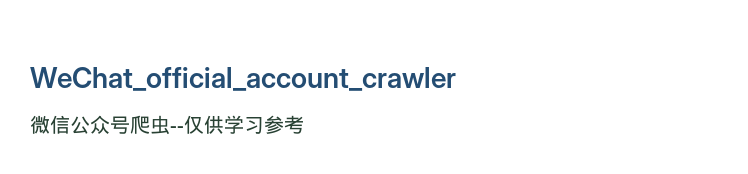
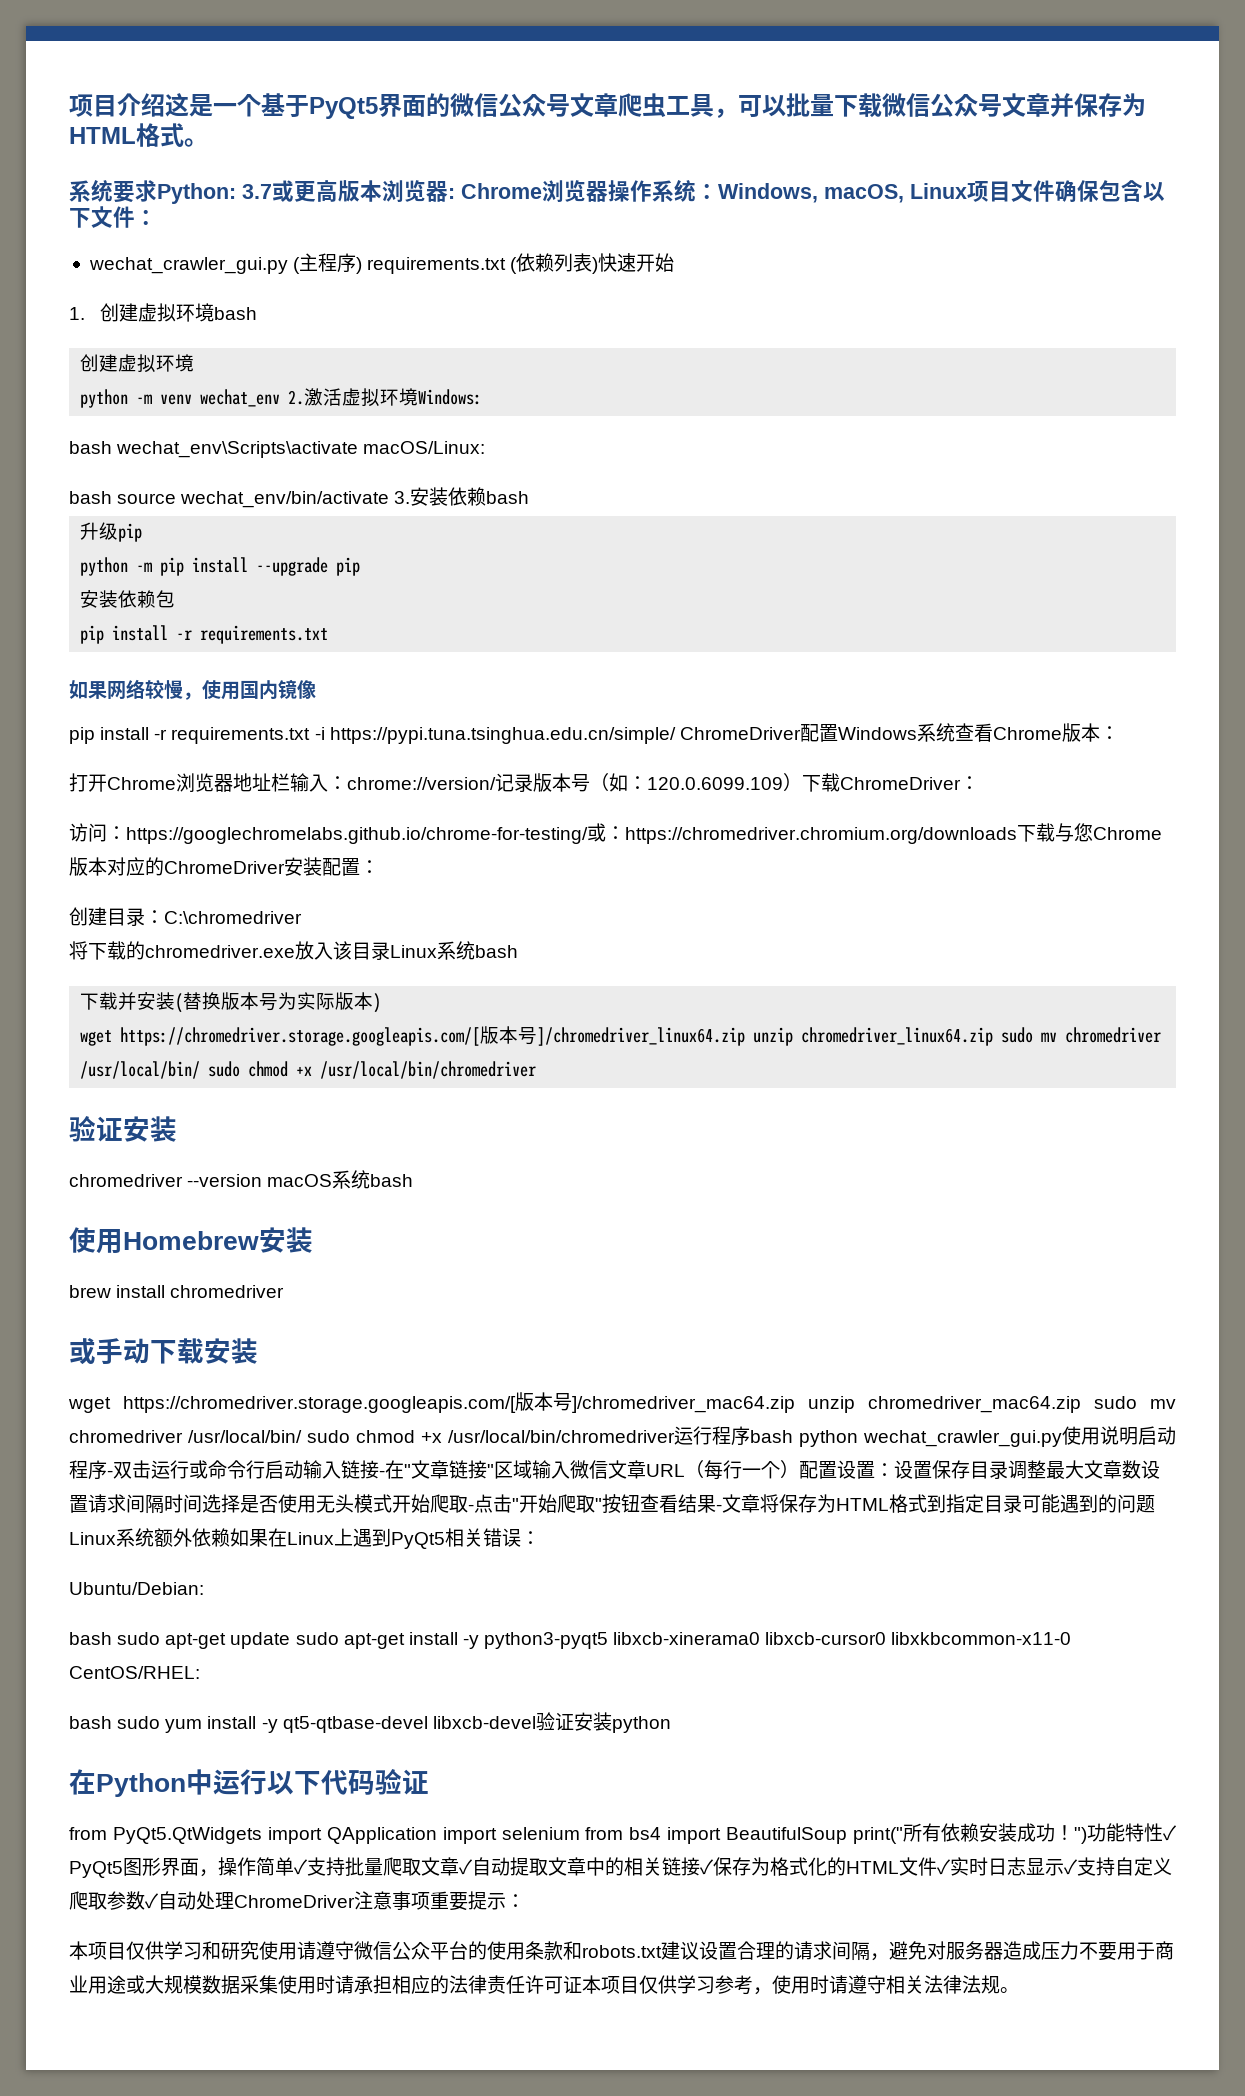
[30,67,456,91] [30,115,304,135] WeChat_official_account_crawler // 微信公众号爬虫--仅供学习参考 -> [69,93,1146,119] [69,123,208,147] [69,179,1165,204] [69,206,157,228] [88,253,675,274] [69,303,257,322] [80,354,195,373] [80,388,483,408] [69,441,486,458] [69,487,530,508] [80,522,143,542] [80,557,361,576] [80,590,176,608] [80,625,329,644] [69,679,316,700] [69,723,1119,744] [69,773,979,792] [69,823,1162,844] [69,857,379,876] [69,907,302,926] [69,941,518,960] [80,992,382,1013] [80,1026,1162,1046] [80,1061,537,1079] [69,1116,177,1142] [69,1170,414,1189] [69,1227,313,1254] [69,1285,285,1298] [69,1338,258,1365] [68,1392,1176,1413] [69,1426,1176,1447] [69,1460,1160,1480] [69,1494,1155,1514] [69,1528,540,1549] [69,1582,204,1595] [69,1632,1072,1649] [69,1666,200,1679] [69,1712,671,1733] [69,1769,429,1797] [69,1823,1177,1844] [69,1857,1172,1878] [69,1891,525,1911] [69,1941,1174,1961] [69,1975,1019,1995] 项目介绍这是一个基于PyQt5界面的微信公众号文章爬虫工具，可以批量下载微信公众号文章并保存为HTML格式。 // 系统要求Python: 3.7或更高版本浏览器: Chrome浏览器操作系统：Windows, macOS, Linux项目文件确保包含以下文件： // wechat_crawler_gui.py (主程序) requirements.txt (依赖列表)快速开始 // 1.创建虚拟环境bash // 创建虚拟环境 // python -m venv wechat_env 2.激活虚拟环境Windows: // bash wechat_env\Scripts\activate macOS/Linux: // bash source wechat_env/bin/activate 3.安装依赖bash // 升级pip // python -m pip install --upgrade pip // 安装依赖包 // pip install -r requirements.txt // 如果网络较慢，使用国内镜像 // pip install -r requirements.txt -i https://pypi.tuna.tsinghua.edu.cn/simple/ ChromeDriver配置Windows系统查看Chrome版本： // 打开Chrome浏览器地址栏输入：chrome://version/记录版本号（如：120.0.6099.109）下载ChromeDriver： // 访问：https://googlechromelabs.github.io/chrome-for-testing/或：https://chromedriver.chromium.org/downloads下载与您Chrome版本对应的ChromeDriver安装配置： // 创建目录：C:\chromedriver // 将下载的chromedriver.exe放入该目录Linux系统bash // 下载并安装(替换版本号为实际版本) // wget https://chromedriver.storage.googleapis.com/[版本号]/chromedriver_linux64.zip unzip chromedriver_linux64.zip sudo mv chromedriver /usr/local/bin/ sudo chmod +x /usr/local/bin/chromedriver // 验证安装 // chromedriver --version macOS系统bash // 使用Homebrew安装 // brew install chromedriver // 或手动下载安装 // wget https://chromedriver.storage.googleapis.com/[版本号]/chromedriver_mac64.zip unzip chromedriver_mac64.zip sudo mv chromedriver /usr/local/bin/ sudo chmod +x /usr/local/bin/chromedriver运行程序bash python wechat_crawler_gui.py使用说明启动程序-双击运行或命令行启动输入链接-在"文章链接"区域输入微信文章URL（每行一个）配置设置：设置保存目录调整最大文章数设置请求间隔时间选择是否使用无头模式开始爬取-点击"开始爬取"按钮查看结果-文章将保存为HTML格式到指定目录可能遇到的问题Linux系统额外依赖如果在Linux上遇到PyQt5相关错误： // Ubuntu/Debian: // bash sudo apt-get update sudo apt-get install -y python3-pyqt5 libxcb-xinerama0 libxcb-cursor0 libxkbcommon-x11-0 CentOS/RHEL: // bash sudo yum install -y qt5-qtbase-devel libxcb-devel验证安装python // 在Python中运行以下代码验证 // from PyQt5.QtWidgets import QApplication import selenium from bs4 import BeautifulSoup print("所有依赖安装成功！")功能特性✓ PyQt5图形界面，操作简单✓支持批量爬取文章✓自动提取文章中的相关链接✓保存为格式化的HTML文件✓实时日志显示✓支持自定义爬取参数✓自动处理ChromeDriver注意事项重要提示： // 本项目仅供学习和研究使用请遵守微信公众平台的使用条款和robots.txt建议设置合理的请求间隔，避免对服务器造成压力不要用于商业用途或大规模数据采集使用时请承担相应的法律责任许可证本项目仅供学习参考，使用时请遵守相关法律法规。

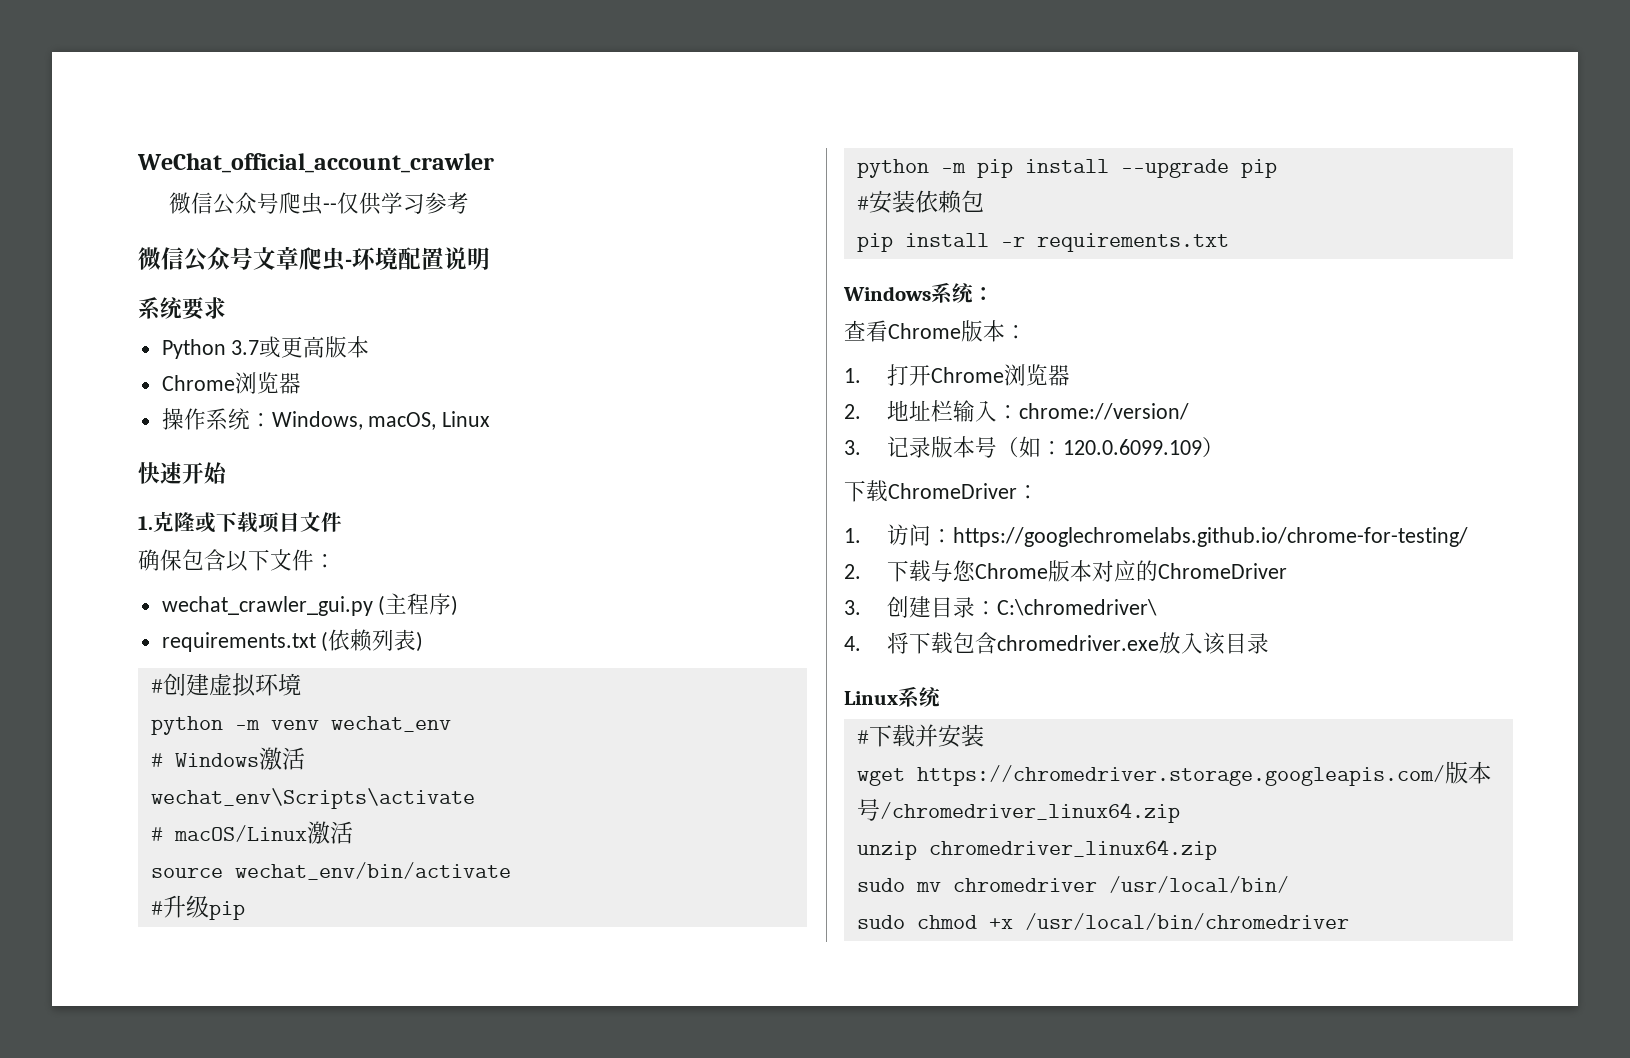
[69,93,450,119] 项目介绍这是一个基于PyQt5界面的 -> [137,153,494,173] [169,192,470,215] WeChat_official_account_crawler // 微信公众号爬虫--仅供学习参考 //
[666,93,1146,118] [69,123,208,147] 工具，可以批量下载微信公众号文章并保存为HTML格式。 -> [345,247,490,270] -环境配置说明
[157,183,236,204] Python: -> [161,339,226,359] // Python
[382,180,608,203] 浏览器: Chrome浏览器 -> [161,372,301,394] // Chrome浏览器 //
(967, 191) none -> [138,462,228,484] [138,511,258,533] // 快速开始 // 1.克隆或下载
(1055, 191) none -> (342, 522) //
(363, 265) none -> (459, 605) //
[598,253,675,272] [69,303,257,322] 快速开始 // 1.创建虚拟环境bash // -> [150,679,163,693] // #
[288,388,483,407] [69,441,486,458] [69,487,530,508] 2.激活虚拟环境Windows: // bash wechat_env\Scripts\activate macOS/Linux: // bash source wechat_env/bin/activate 3.安装依赖bash // -> [150,747,305,770] [150,788,475,809] [150,821,353,844] [150,862,511,880] [150,901,163,915] // # Windows激活 // wechat_env\Scripts\activate // # macOS/Linux激活 // source wechat_env/bin/activate // #
(361, 566) none -> [856,196,869,210] #
[69,679,316,700] [69,724,838,744] 如果网络较慢，使用国内镜像 // pip install -r requirements.txt -i https://pypi.tuna.tsinghua.edu.cn/simple/ ChromeDriver配置 -> (1229, 242) none
(955, 732) none -> [973,287,994,301] ： //
(1119, 733) none -> [844,368,861,383] 1.
(233, 783) none -> [844,404,861,419] // 2.
(496, 783) none -> [844,440,861,455] // 3.
(802, 782) none -> (1224, 447) //
(979, 783) none -> [844,528,861,543] 1.
[587,823,1017,844] 或：https://chromedriver.chromium.org/downloads -> [844,564,861,579] // 2.
[284,857,379,876] [69,907,302,926] [69,941,145,960] 安装配置： // 创建目录：C:\chromedriver // 将下载的 -> [844,596,1157,618] [844,632,997,654] // 3.创建目录：C:\chromedriver\ // 4.将下载包含
[390,941,518,960] Linux系统bash // -> [844,686,941,708] [856,730,869,744] // Linux系统 // #
[175,992,382,1013] [80,1026,746,1046] (替换版本号为实际版本) // wget https://chromedriver.storage.googleapis.com/[版本号]/chromedriver_linux64.zip -> [856,761,1491,786] [856,798,1180,823] // wget https://chromedriver.storage.googleapis.com/版本号/chromedriver_linux64.zip //
[1001,1027,1162,1043] [80,1061,537,1079] [69,1116,177,1142] [69,1170,414,1189] [69,1227,313,1254] [69,1285,285,1298] [69,1338,258,1365] [68,1392,1176,1413] [69,1426,1176,1447] [69,1460,1160,1480] [69,1494,1155,1514] [69,1528,540,1549] [69,1582,204,1595] [69,1632,1072,1649] [69,1666,200,1679] [69,1712,671,1733] [69,1769,429,1797] [69,1823,1177,1844] [69,1857,1172,1878] [69,1891,525,1911] [69,1941,1174,1961] [69,1975,1019,1995] sudo mv chromedriver /usr/local/bin/ sudo chmod +x /usr/local/bin/chromedriver // 验证安装 // chromedriver --version macOS系统bash // 使用Homebrew安装 // brew install chromedriver // 或手动下载安装 // wget https://chromedriver.storage.googleapis.com/[版本号]/chromedriver_mac64.zip unzip chromedriver_mac64.zip sudo mv chromedriver /usr/local/bin/ sudo chmod +x /usr/local/bin/chromedriver运行程序bash python wechat_crawler_gui.py使用说明启动程序-双击运行或命令行启动输入链接-在"文章链接"区域输入微信文章URL（每行一个）配置设置：设置保存目录调整最大文章数设置请求间隔时间选择是否使用无头模式开始爬取-点击"开始爬取"按钮查看结果-文章将保存为HTML格式到指定目录可能遇到的问题Linux系统额外依赖如果在Linux上遇到PyQt5相关错误： // Ubuntu/Debian: // bash sudo apt-get update sudo apt-get install -y python3-pyqt5 libxcb-xinerama0 libxcb-cursor0 libxkbcommon-x11-0 CentOS/RHEL: // bash sudo yum install -y qt5-qtbase-devel libxcb-devel验证安装python // 在Python中运行以下代码验证 // from PyQt5.QtWidgets import QApplication import selenium from bs4 import BeautifulSoup print("所有依赖安装成功！")功能特性✓ PyQt5图形界面，操作简单✓支持批量爬取文章✓自动提取文章中的相关链接✓保存为格式化的HTML文件✓实时日志显示✓支持自定义爬取参数✓自动处理ChromeDriver注意事项重要提示： // 本项目仅供学习和研究使用请遵守微信公众平台的使用条款和robots.txt建议设置合理的请求间隔，避免对服务器造成压力不要用于商业用途或大规模数据采集使用时请承担相应的法律责任许可证本项目仅供学习参考，使用时请遵守相关法律法规。 -> [856,876,1289,893] [856,913,1349,930] // sudo mv chromedriver /usr/local/bin/ // sudo chmod +x /usr/local/bin/chromedriver

